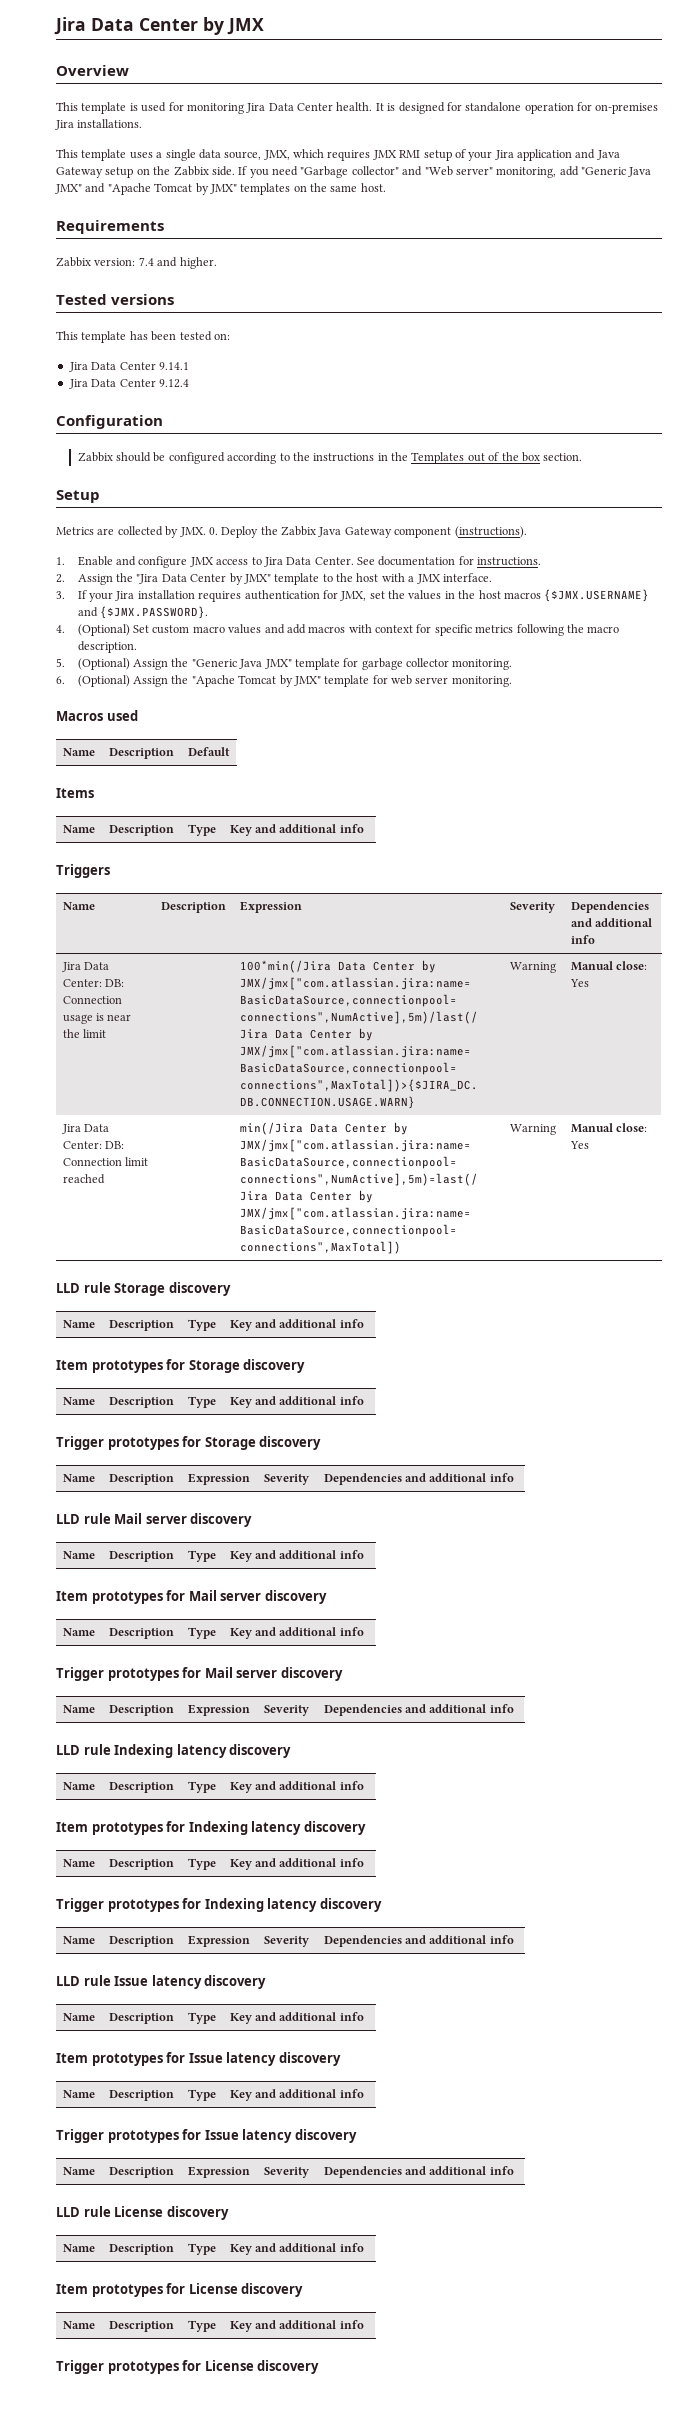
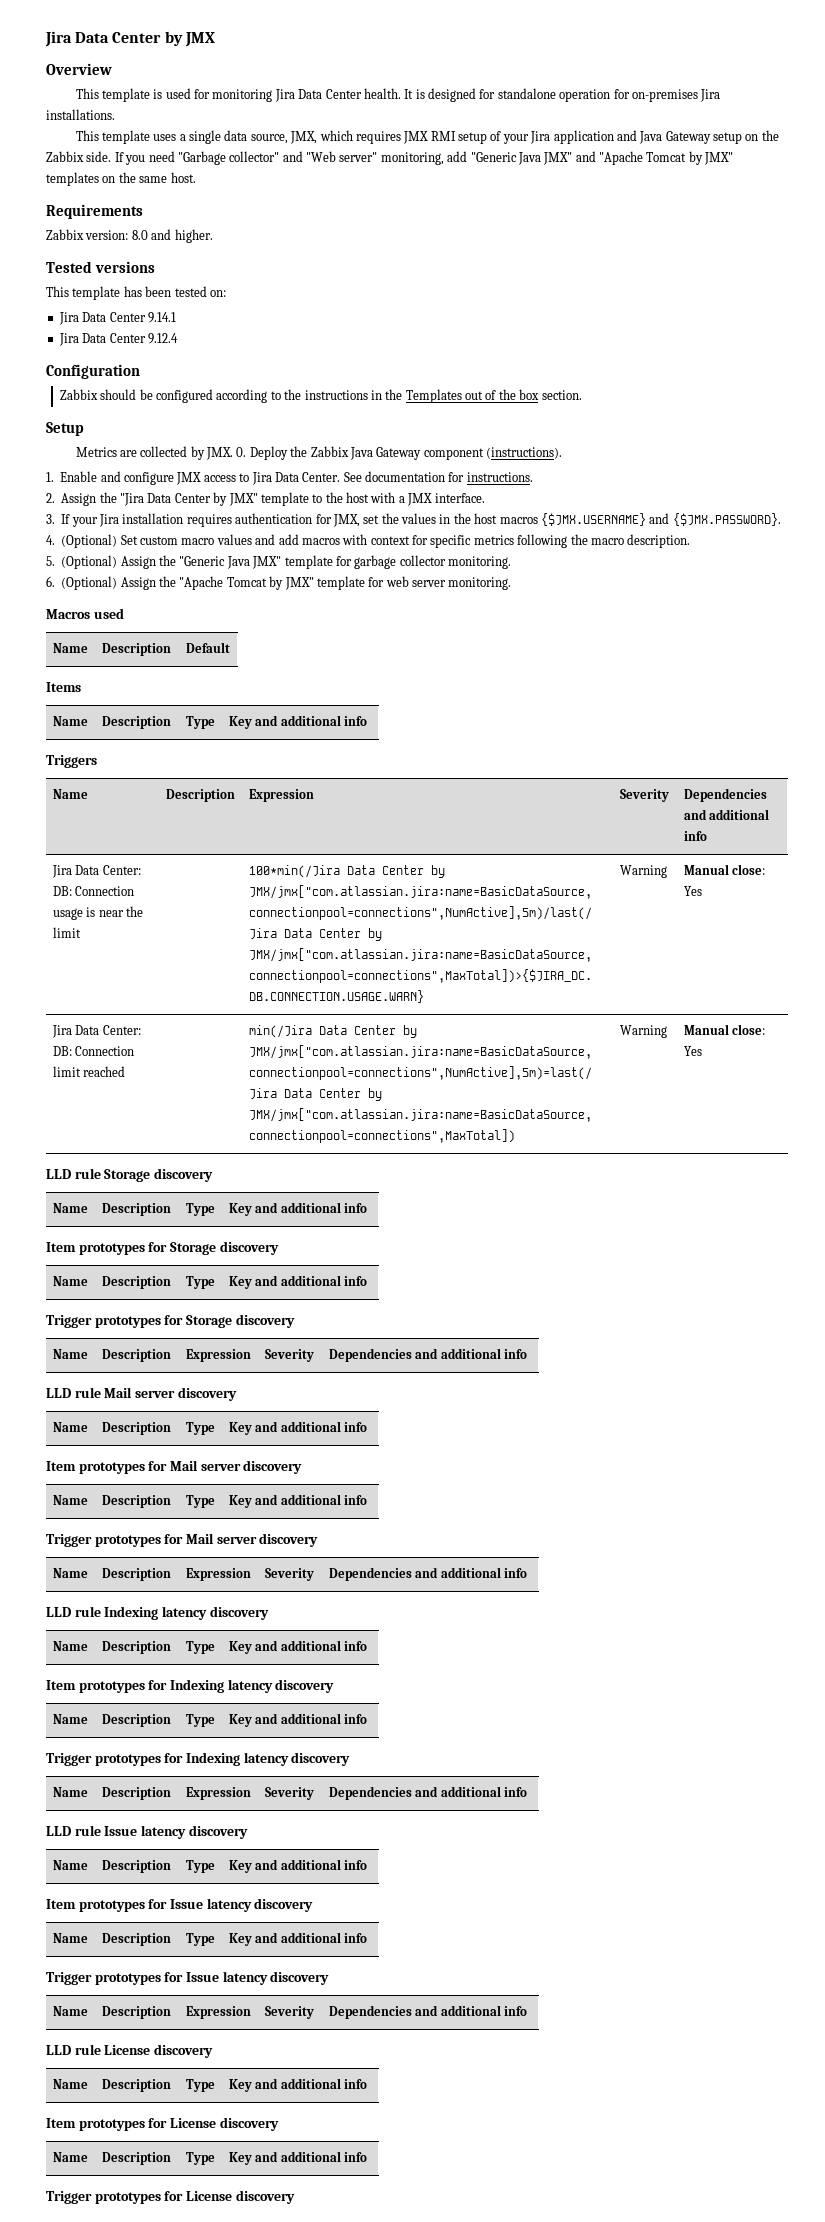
[138,257,154,266] 7.4 -> [131,230,148,240] 8.0

